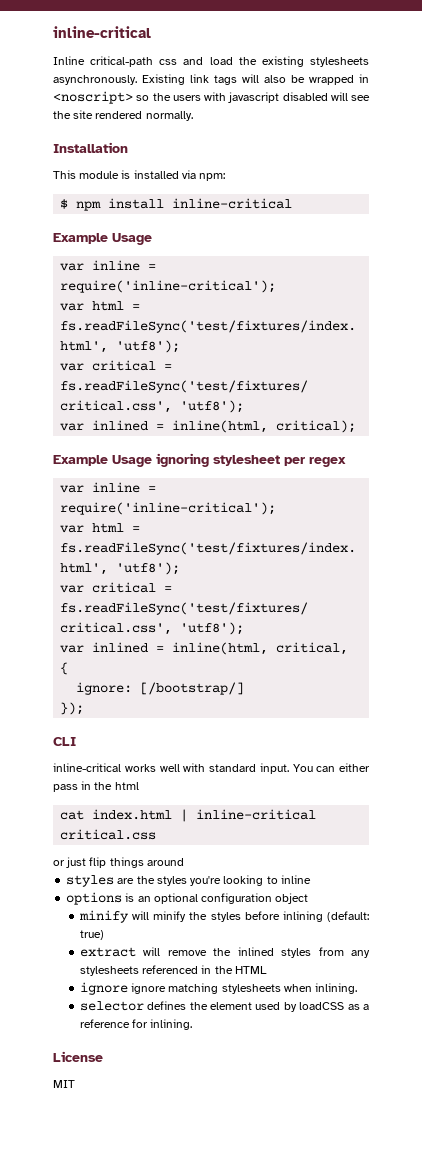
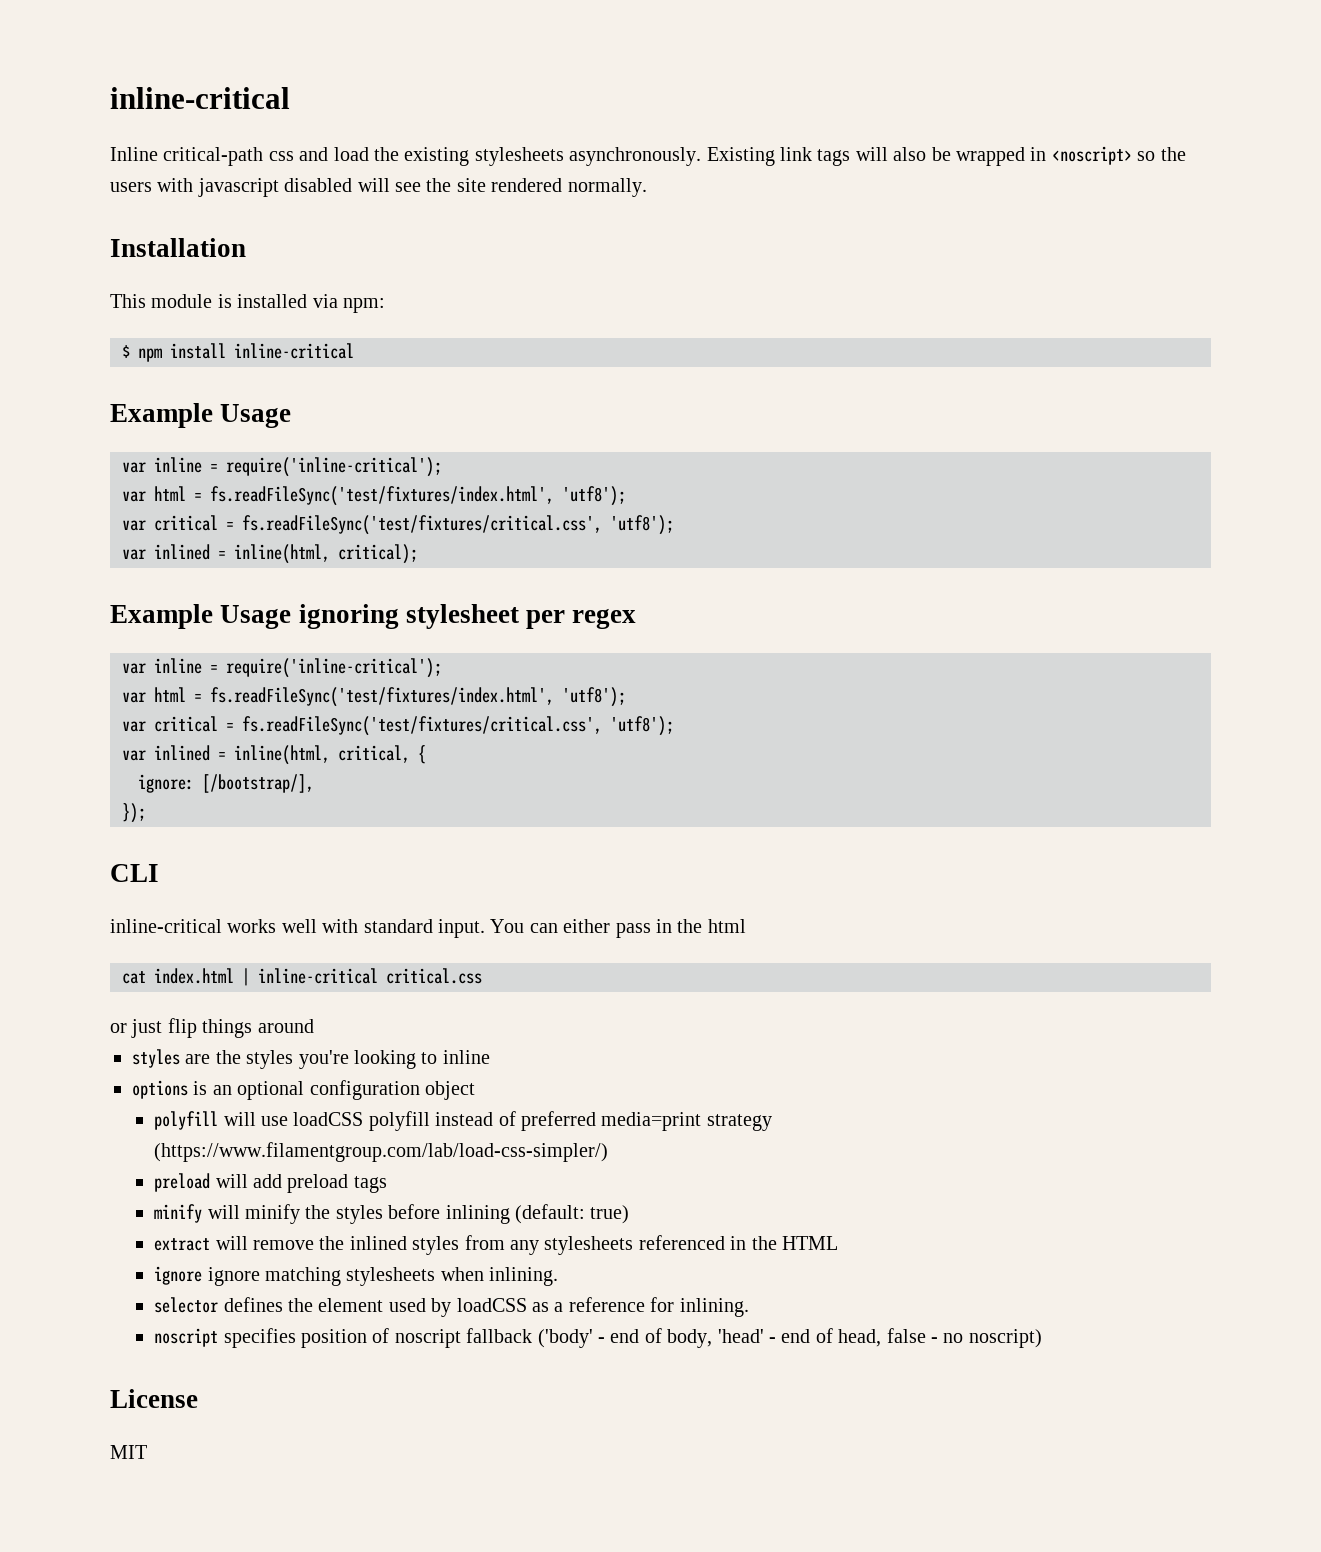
[140,682,245,695] [/bootstrap/] -> [202,774,314,793] [/bootstrap/],
(309, 898) none -> [154,1111,772,1131] [154,1142,609,1162] [154,1173,387,1193] // polyfill will use loadCSS polyfill instead of preferred media=print strategy (https://www.filamentgroup.com/lab/load-css-simpler/) // preload will add preload tags
(193, 1024) none -> [154,1328,1042,1348] // noscript specifies position of noscript fallback ('body' - end of body, 'head' - end of head, false - no noscript)

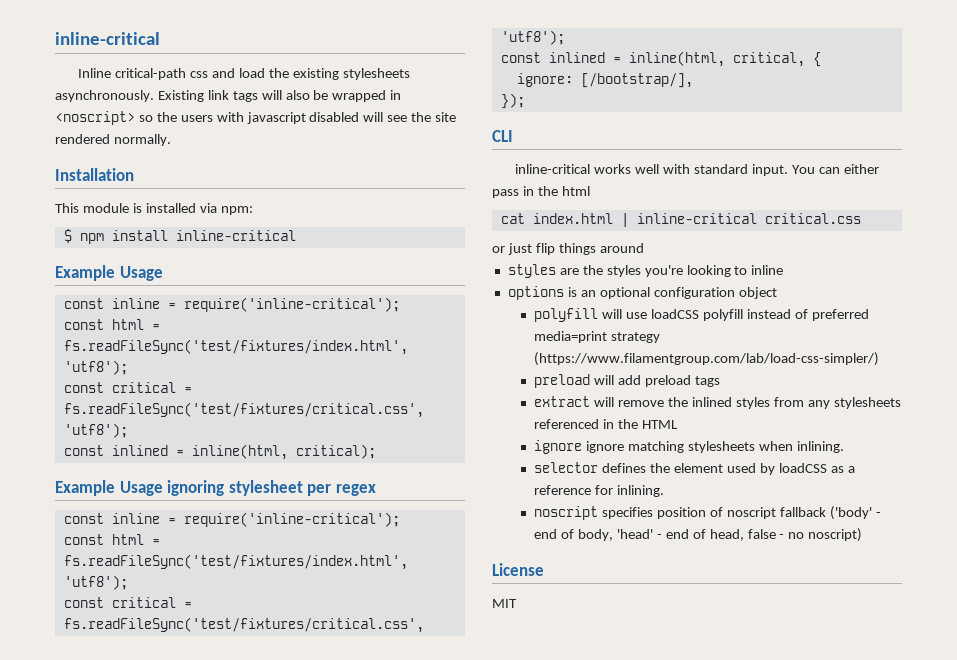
[122,457,442,477] [122,486,626,506] [122,515,674,535] [122,549,146,560] var inline = require('inline-critical'); // var html = fs.readFileSync('test/fixtures/index.html', 'utf8'); // var critical = fs.readFileSync('test/fixtures/critical.css', 'utf8'); // var -> [63,297,400,312] [63,319,160,330] [63,339,408,355] [63,360,128,375] [63,382,192,393] [63,402,424,418] [63,423,128,438] [63,445,104,456] const inline = require('inline-critical'); // const html = fs.readFileSync('test/fixtures/index.html', 'utf8'); // const critical = fs.readFileSync('test/fixtures/critical.css', 'utf8'); // const
[122,658,442,678] [122,687,626,707] [122,716,674,736] [122,750,146,761] var inline = require('inline-critical'); // var html = fs.readFileSync('test/fixtures/index.html', 'utf8'); // var critical = fs.readFileSync('test/fixtures/critical.css', 'utf8'); // var -> [63,512,400,527] [63,534,160,545] [63,554,408,570] [63,575,128,590] [63,597,192,608] [63,617,424,633] [500,30,565,45] [500,52,541,63] const inline = require('inline-critical'); // const html = fs.readFileSync('test/fixtures/index.html', 'utf8'); // const critical = fs.readFileSync('test/fixtures/critical.css', 'utf8'); // const
[154,1204,630,1224] // minify will minify the styles before inlining (default: true) -> (720, 381) none

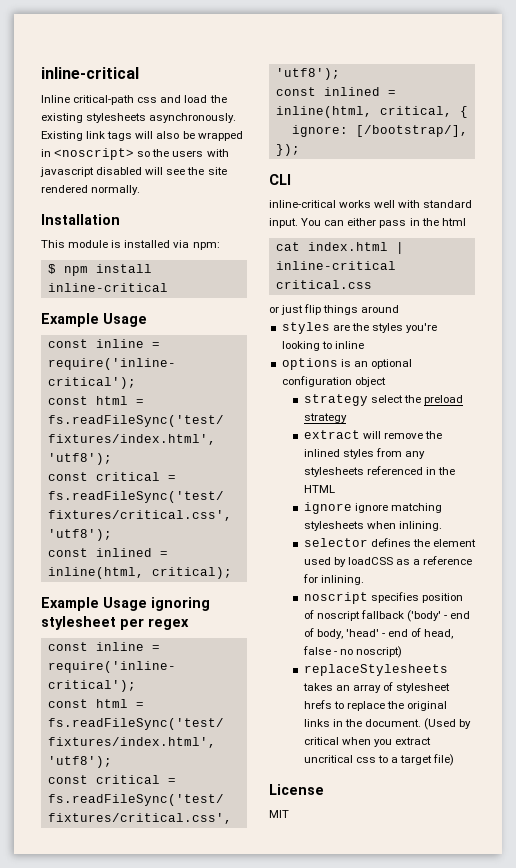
[534,308,869,322] [534,331,661,343] [534,352,880,366] [534,374,720,388] polyfill will use loadCSS polyfill instead of preferred media=print strategy (https://www.filamentgroup.com/lab/load-css-simpler/) // preload will add preload tags -> [303,394,463,406] [303,413,347,423] strategy select the preload strategy
(863, 535) none -> [303,664,448,676] [302,682,451,693] [303,700,448,711] [303,718,472,730] [303,737,431,747] [303,754,455,766] // replaceStylesheets takes an array of stylesheet hrefs to replace the original links in the document. (Used by critical when you extract uncritical css to a target file)

